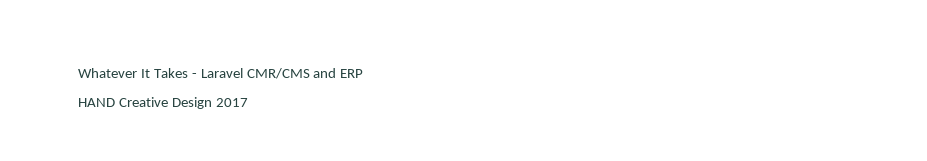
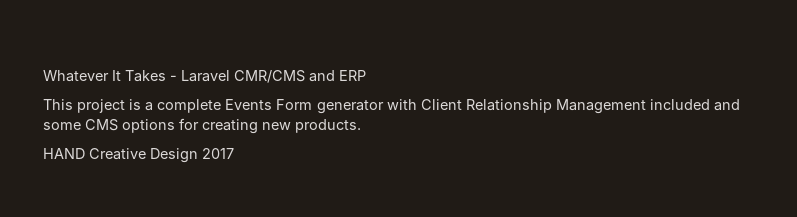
(364, 73) none -> [43,99,741,114] [43,118,361,134] // This project is a complete Events Form generator with Client Relationship Management included and some CMS options for creating new products.

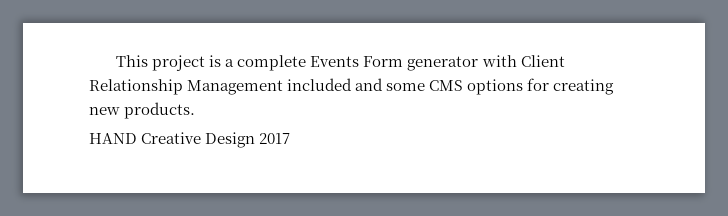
[43,70,366,83] Whatever It Takes - Laravel CMR/CMS and ERP // -> (116, 61) none

